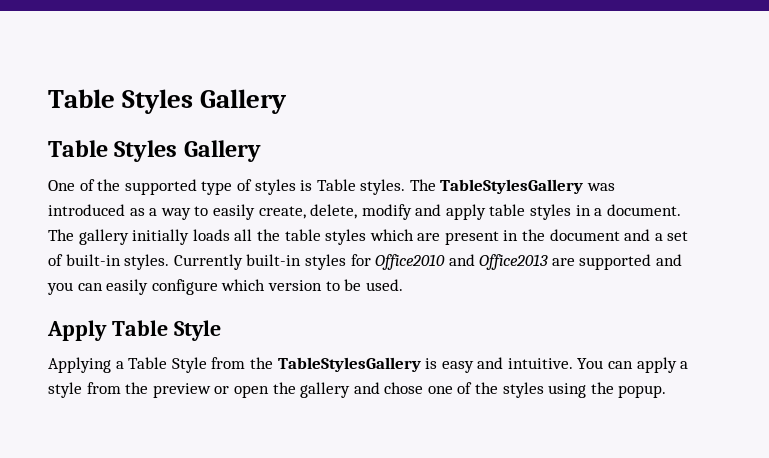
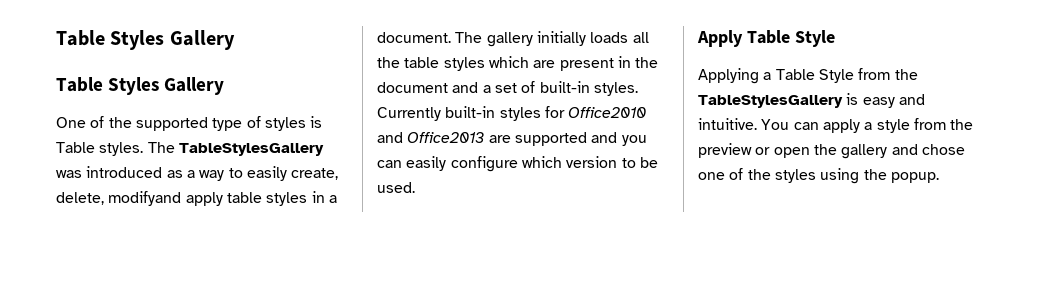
[361,204,442,220] modify and -> [108,191,182,206] modifyand

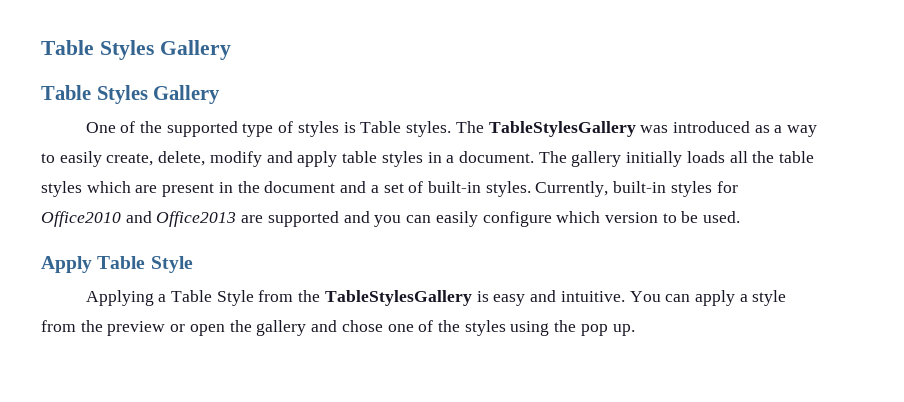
[108,191,182,206] modifyand -> [209,151,293,167] modify and
[377,107,441,121] Currently -> [535,181,609,197] Currently,
[890,172,939,183] popup. -> [580,324,635,336] pop up.

